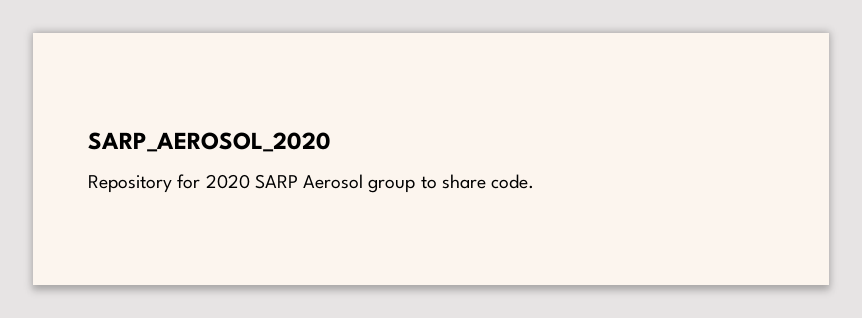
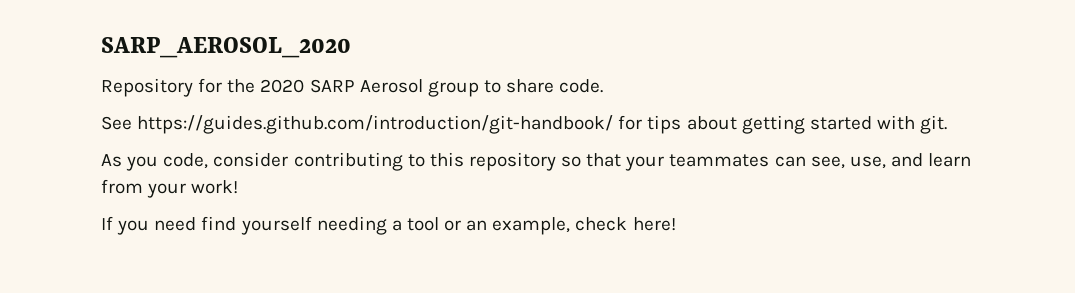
(201, 181) none -> [227,79,256,93] the
(535, 181) none -> [101,115,948,134] [101,152,972,171] [101,179,239,198] [101,216,676,235] // See https://guides.github.com/introduction/git-handbook/ for tips about getting started with git. // As you code, consider contributing to this repository so that your teammates can see, use, and learn from your work! // If you need find yourself needing a tool or an example, check here!

